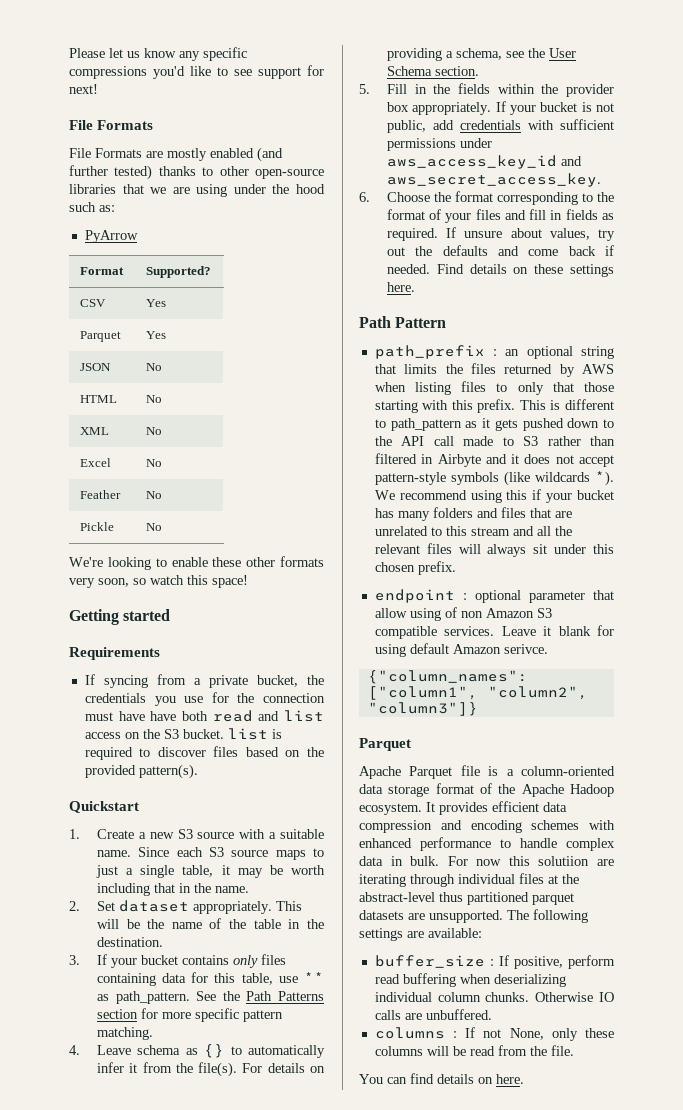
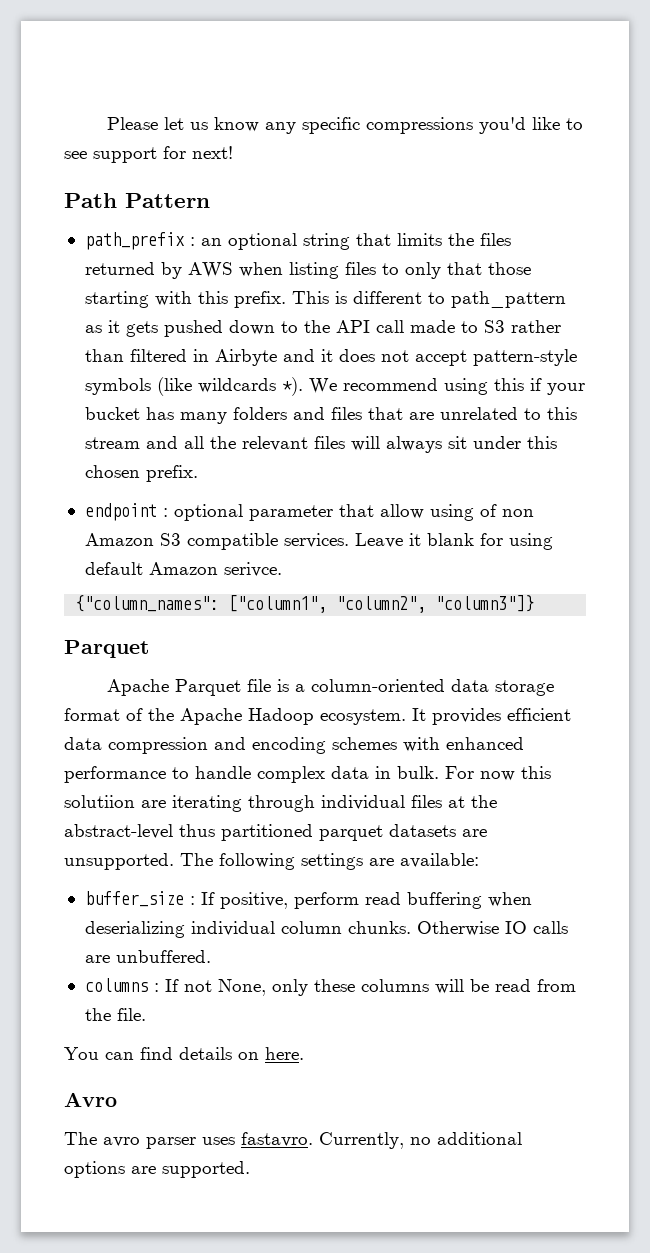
[69,120,154,130] [69,147,283,162] [69,165,324,180] [69,184,325,197] [69,202,115,212] [84,230,138,243] [80,267,125,275] [146,266,212,278] [80,299,107,307] [146,299,167,307] [80,331,122,342] [146,331,167,339] [80,363,112,371] [146,363,163,371] [80,395,118,403] [146,395,163,403] [80,427,110,435] [146,427,163,435] [80,458,112,467] [146,459,163,467] [80,490,122,499] [146,491,163,499] [80,522,115,531] [146,523,163,531] [69,556,324,570] [69,575,248,588] [69,609,171,625] [69,647,160,660] [84,674,324,688] [84,692,326,706] [84,710,324,722] [84,728,282,740] [84,746,324,760] [84,764,198,779] [69,801,139,813] [69,829,324,839] [96,847,324,860] [95,865,325,878] [96,883,249,896] [69,900,302,914] [96,918,324,929] [96,937,163,947] [69,954,286,968] [96,972,325,986] [96,991,324,1004] [96,1008,283,1022] [96,1027,153,1040] [69,1044,325,1058] [96,1062,325,1077] [386,48,576,61] [386,66,479,76] [359,83,614,97] [386,101,614,115] [386,119,614,133] [386,138,492,151] [386,155,582,169] [386,173,601,187] [359,191,614,205] [386,209,614,223] [386,227,615,241] [386,245,614,256] [386,264,614,277] [386,282,415,292] // File Formats // File Formats are mostly enabled (and further tested) thanks to other open-source libraries that we are using under the hood such as: // PyArrow // Format | Supported? // CSV | Yes // Parquet | Yes // JSON | No // HTML | No // XML | No // Excel | No // Feather | No // Pickle | No // We're looking to enable these other formats very soon, so watch this space! // Getting started // Requirements // If syncing from a private bucket, the credentials you use for the connection must have have both read and list access on the S3 bucket. list is required to discover files based on the provided pattern(s). // Quickstart // 1. Create a new S3 source with a suitable name. Since each S3 source maps to just a single table, it may be worth including that in the name. // 2. Set dataset appropriately. This will be the name of the table in the destination. // 3. If your bucket contains only files containing data for this table, use ** as path_pattern. See the Path Patterns section for more specific pattern matching. // 4. Leave schema as {} to automatically infer it from the file(s). For details on providing a schema, see the User Schema section. // 5. Fill in the fields within the provider box appropriately. If your bucket is not public, add credentials with sufficient permissions under aws_access_key_id and aws_secret_access_key. // 6. Choose the format corresponding to the format of your files and fill in fields as required. If unsure about values, try out the defaults and come back if needed. Find details on these settings here. -> (233, 152) none
(524, 1079) none -> [64,1092,117,1107] [64,1132,522,1149] [64,1161,250,1178] // Avro // The avro parser uses fastavro. Currently, no additional options are supported.

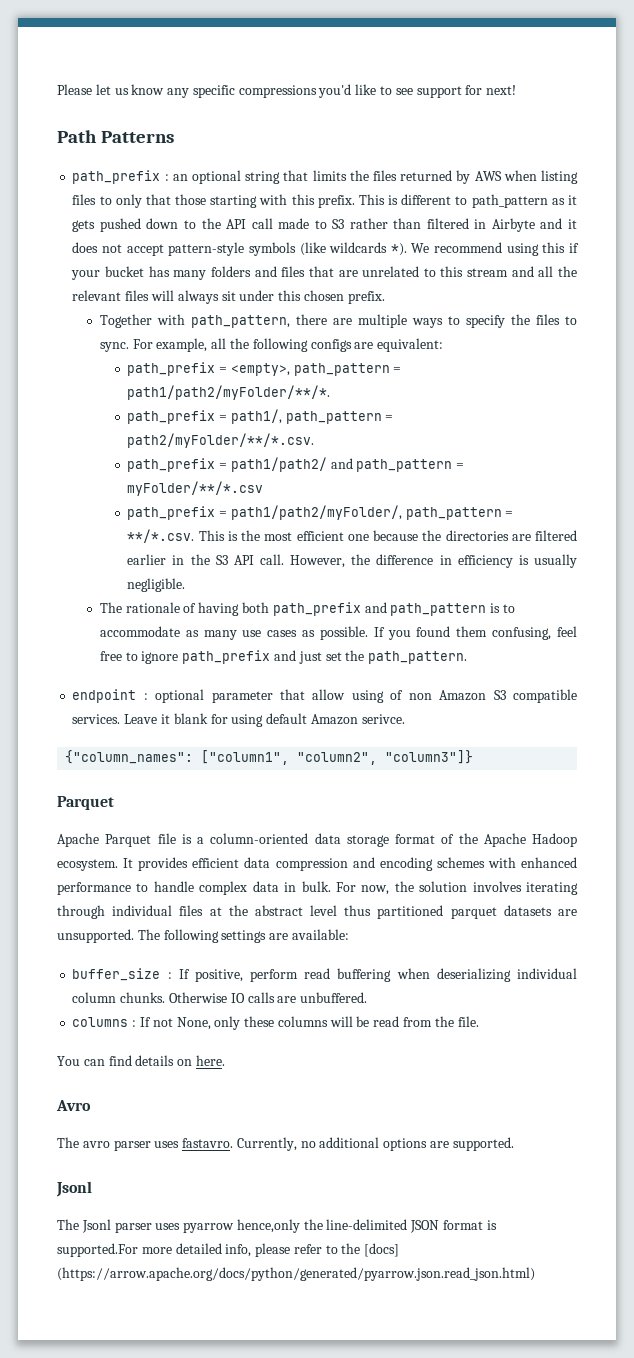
[125,193,210,208] Pattern -> [101,131,175,143] Patterns
(198, 473) none -> [99,314,577,328] [99,338,444,352] [127,362,402,376] [127,385,331,400] [127,409,394,424] [127,433,315,448] [127,457,465,472] [127,481,264,496] [127,505,514,520] [127,529,577,543] [127,554,577,568] [127,578,186,592] [99,602,515,616] [99,626,577,640] [99,650,468,664] // Together with path_pattern, there are multiple ways to specify the files to sync. For example, all the following configs are equivalent: // path_prefix = <empty>, path_pattern = path1/path2/myFolder/**/*. // path_prefix = path1/, path_pattern = path2/myFolder/**/*.csv. // path_prefix = path1/path2/ and path_pattern = myFolder/**/*.csv // path_prefix = path1/path2/myFolder/, path_pattern = **/*.csv. This is the most efficient one because the directories are filtered earlier in the S3 API call. However, the difference in efficiency is usually negligible. // The rationale of having both path_prefix and path_pattern is to accommodate as many use cases as possible. If you found them confusing, feel free to ignore path_prefix and just set the path_pattern.
[480,766,551,781] [64,795,166,808] now this solutiion are -> [361,881,522,895] now, the solution involves
[64,824,173,839] abstract-level -> [254,905,338,916] abstract level
(250, 1169) none -> [56,1181,92,1197] [57,1219,497,1233] [57,1243,400,1257] [57,1267,535,1281] // Jsonl // The Jsonl parser uses pyarrow hence,only the line-delimited JSON format is supported.For more detailed info, please refer to the [docs] (https://arrow.apache.org/docs/python/generated/pyarrow.json.read_json.html)

